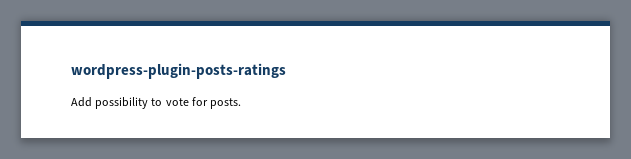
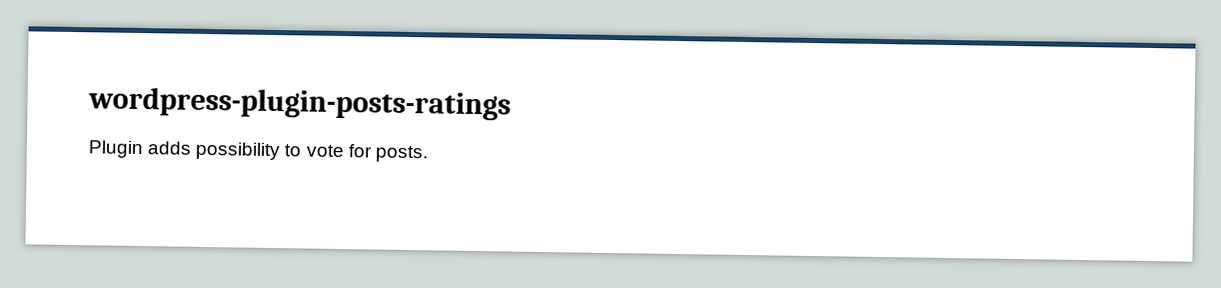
[71,97,92,107] Add -> [88,140,192,159] Plugin adds

